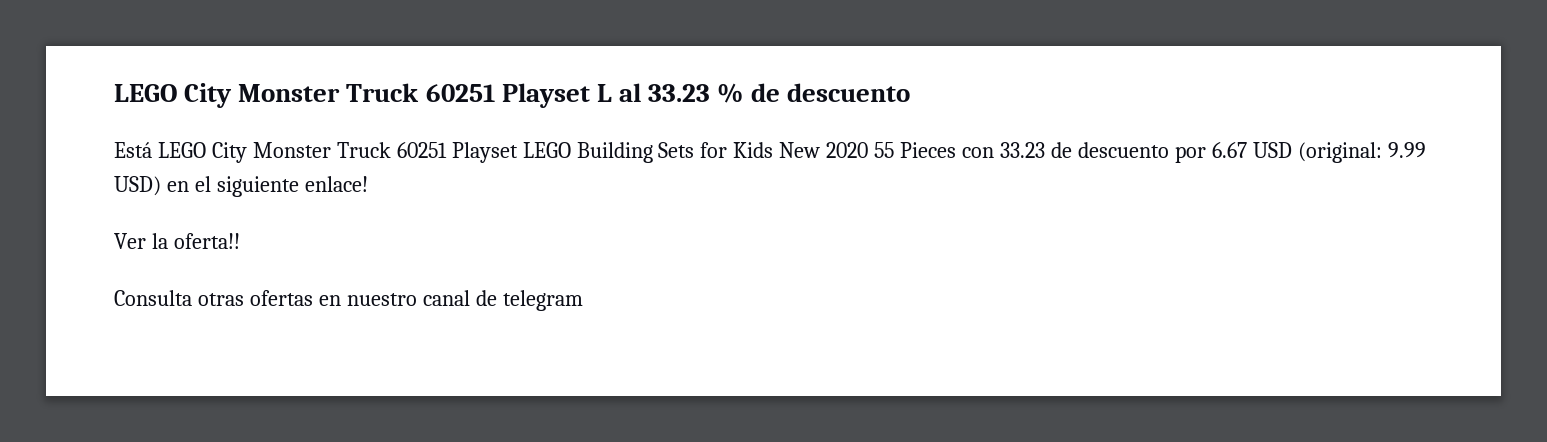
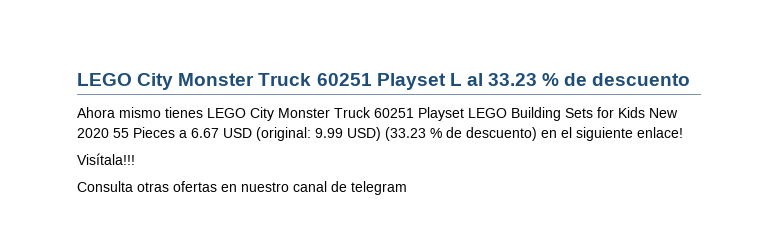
[114,142,152,158] Está -> [77,107,203,118] Ahora mismo tienes
[962,142,1206,163] con 33.23 de descuento por -> [179,130,187,138] a
(161, 186) none -> [385,127,537,141] (33.23 % de descuento)
[114,233,240,249] Ver la oferta!! -> [77,153,135,165] Visítala!!!

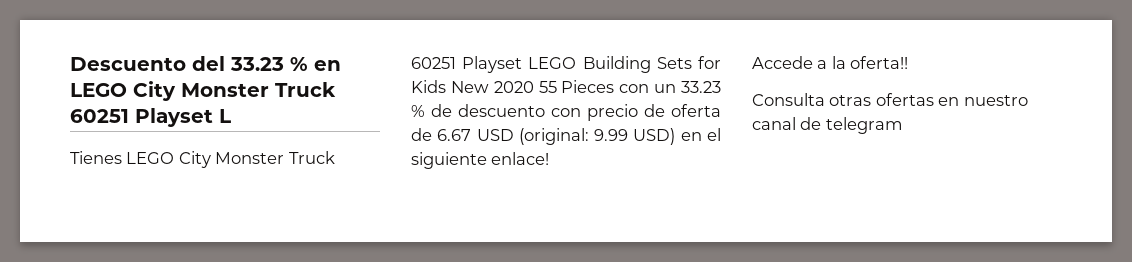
(77, 79) none -> [70,56,341,71] Descuento del 33.23 % en
[466,73,691,86] [77,107,203,118] al 33.23 % de descuento // Ahora mismo tienes -> [70,151,122,164] // Tienes
[179,130,187,138] a -> [619,81,721,93] [411,104,721,121] [411,128,432,141] con un 33.23 % de descuento con precio de oferta de
[385,127,537,141] (33.23 % de descuento) -> (676, 136) none
[77,153,135,165] Visítala!!! -> [752,56,909,69] Accede a la oferta!!

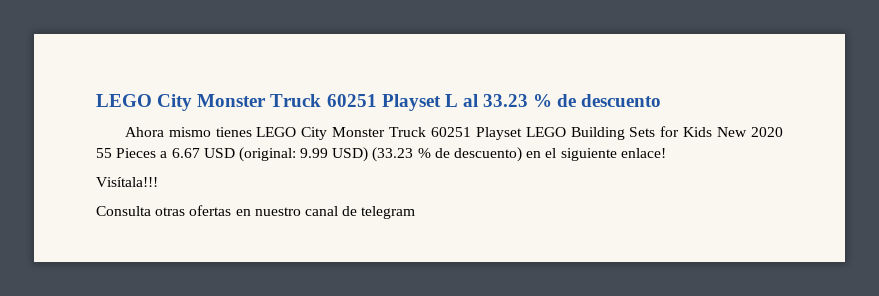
[70,56,341,71] Descuento del 33.23 % en -> (96, 100) none
[70,151,122,164] // Tienes -> [462,94,662,107] [124,127,252,137] al 33.23 % de descuento // Ahora mismo tienes
[619,81,721,93] [411,104,721,121] [411,128,432,141] con un 33.23 % de descuento con precio de oferta de -> [160,151,168,158] a
(676, 136) none -> [372,147,523,162] (33.23 % de descuento)
[752,56,909,69] Accede a la oferta!! -> [96,177,158,187] Visítala!!!

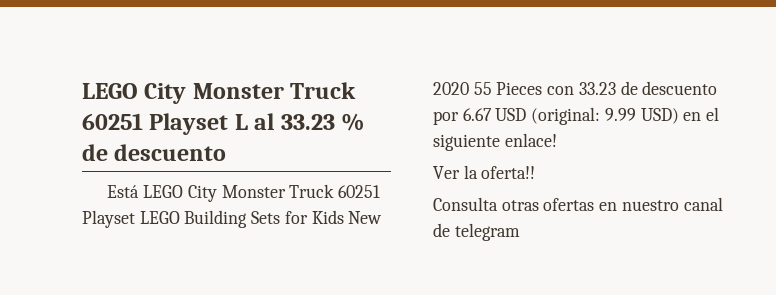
[124,127,252,137] Ahora mismo tienes -> [107,185,140,198] Está
[160,151,168,158] a -> [547,81,718,95] [433,111,459,125] con 33.23 de descuento por
[372,147,523,162] (33.23 % de descuento) -> (679, 116) none
[96,177,158,187] Visítala!!! -> [433,165,536,179] Ver la oferta!!

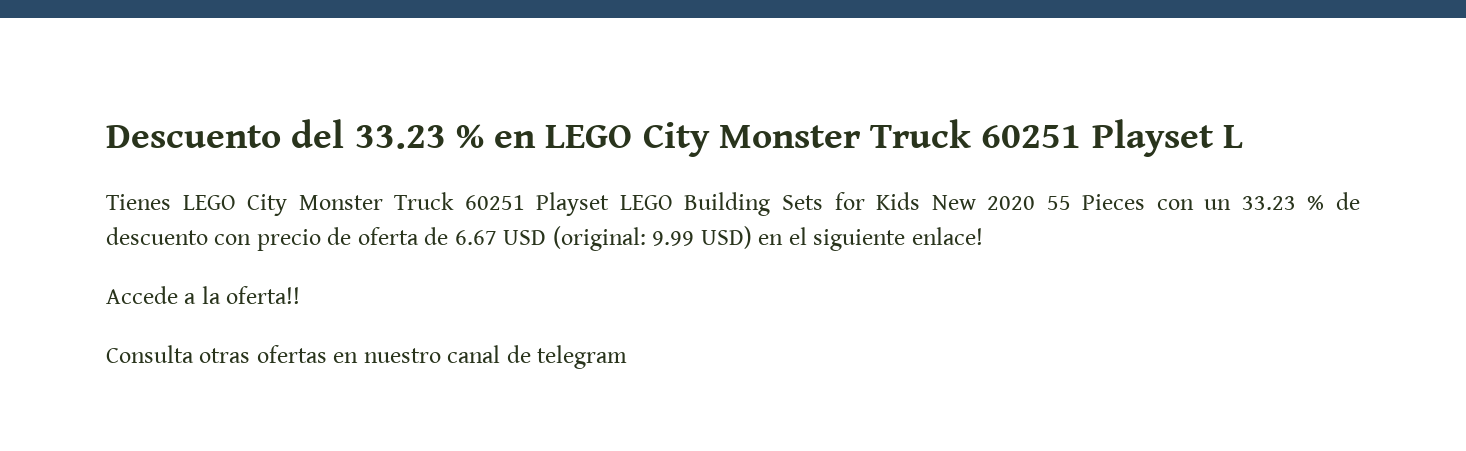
(82, 91) none -> [106,119,537,149] Descuento del 33.23 % en
[254,113,365,131] [82,144,227,161] [107,185,140,198] al 33.23 % de descuento // Está -> [106,194,171,210] // Tienes
[578,81,718,95] [433,111,459,125] 33.23 de descuento por -> [1204,192,1360,210] [106,227,449,251] un 33.23 % de descuento con precio de oferta de
[433,166,460,179] Ver -> [106,286,197,304] Accede a

